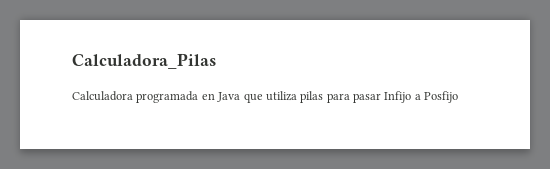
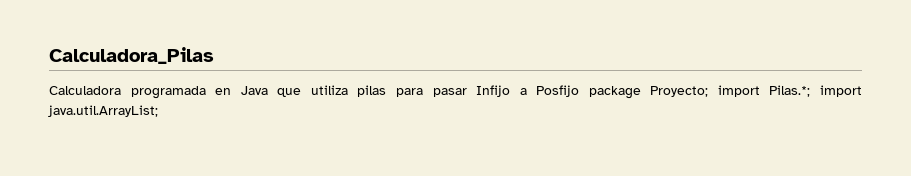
(459, 97) none -> [588,85,862,99] [48,105,158,117] package Proyecto; import Pilas.*; import java.util.ArrayList;

